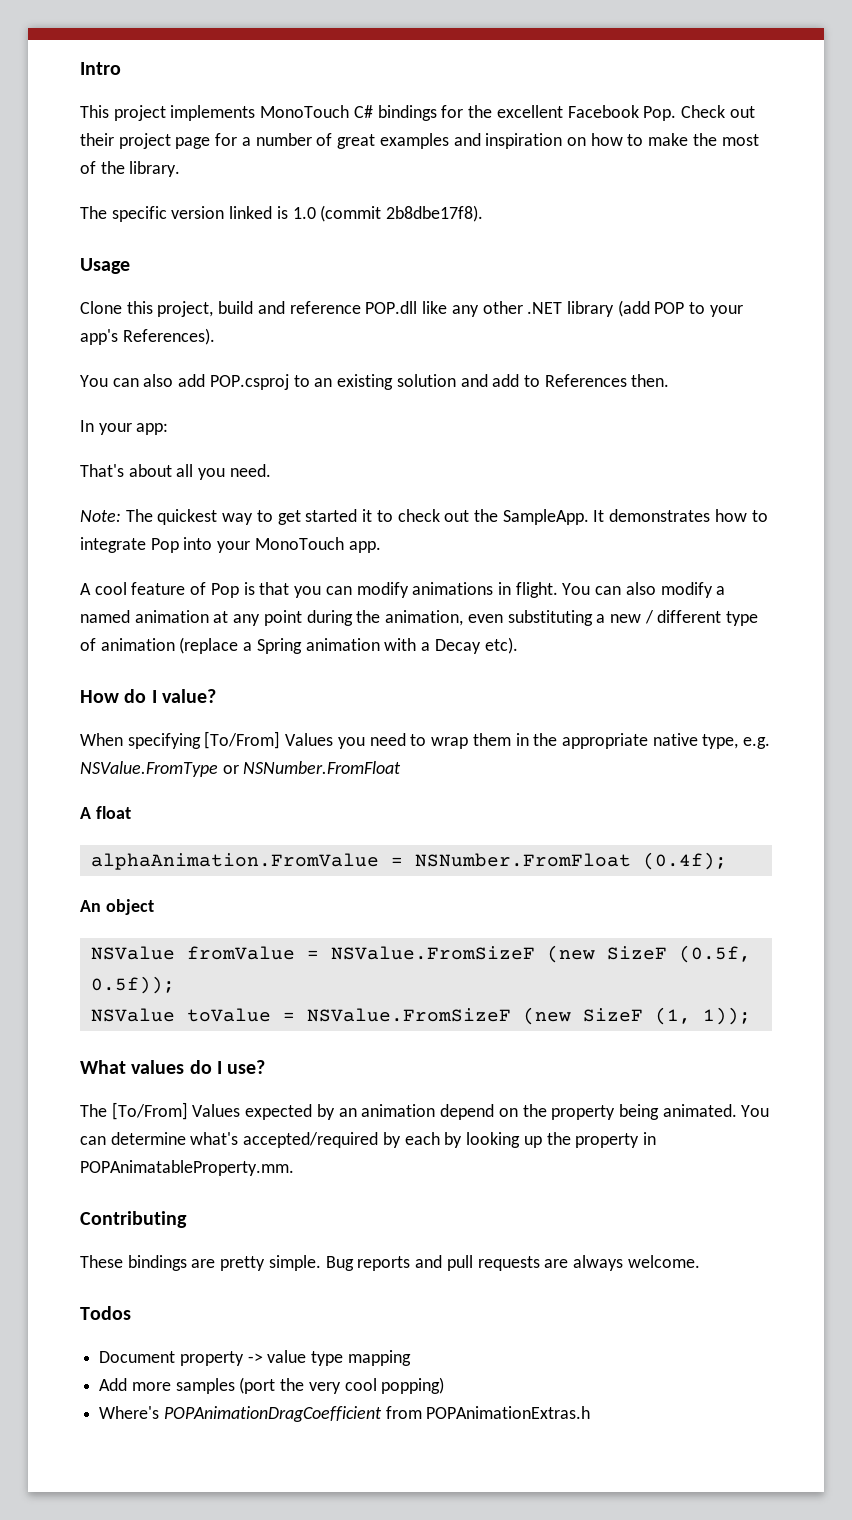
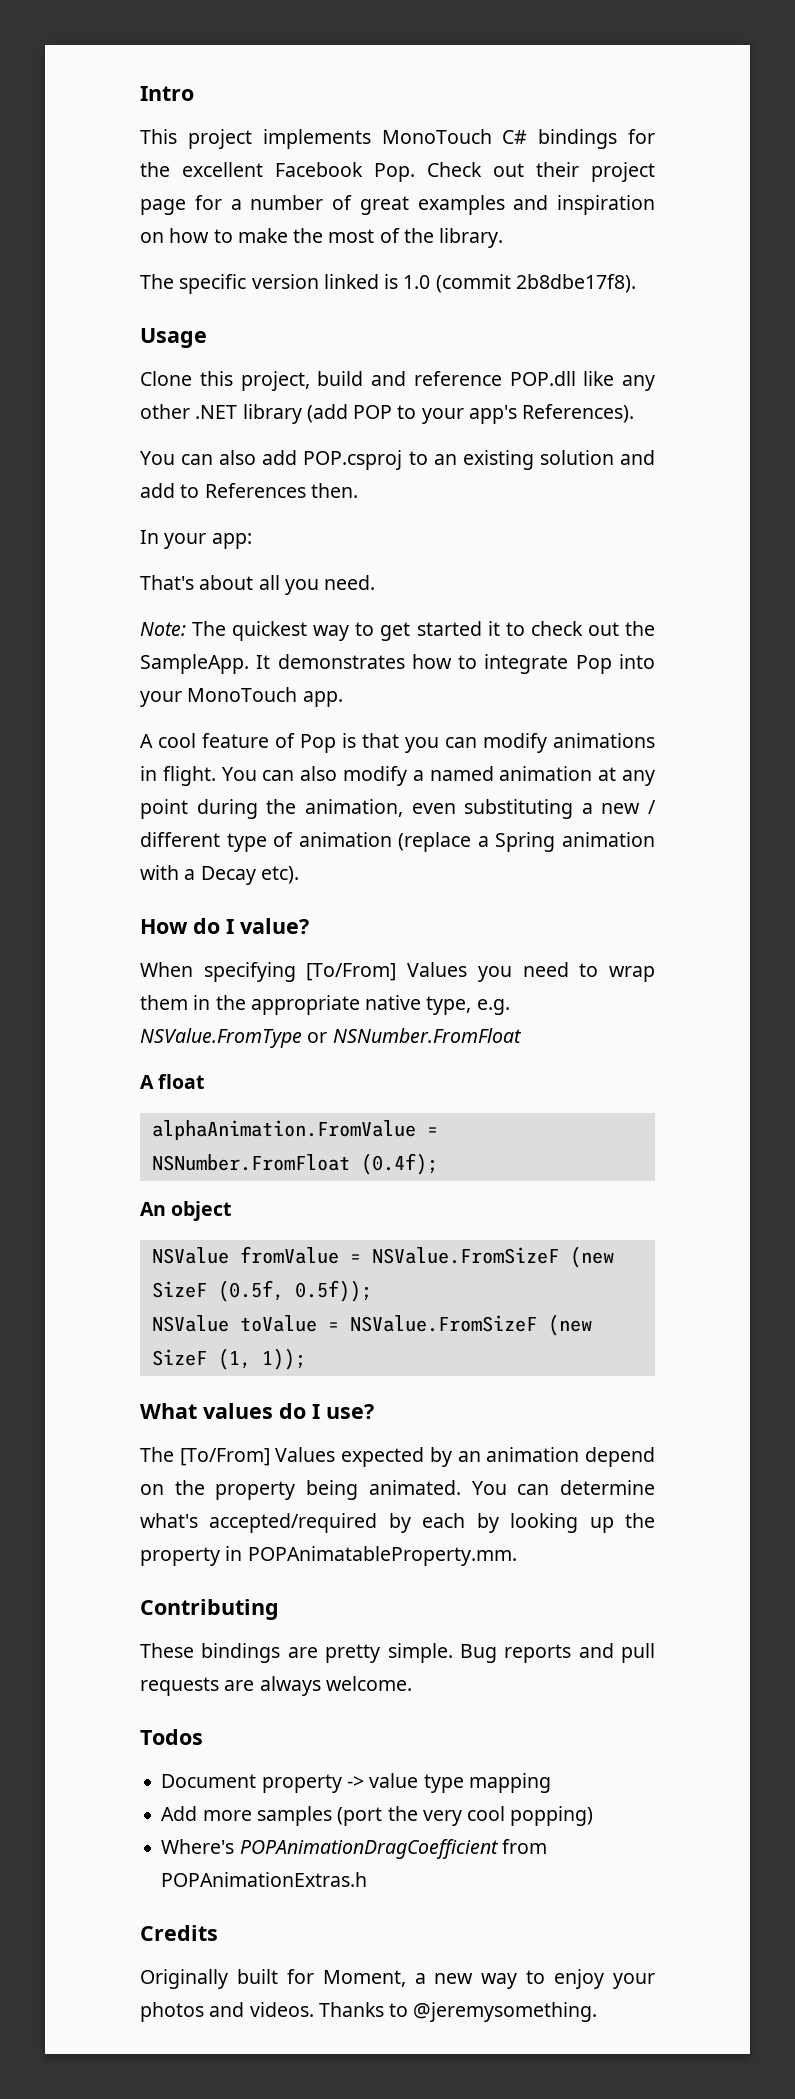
(591, 1412) none -> [140,1925,218,1941] [140,1969,656,1989] [140,2002,598,2022] // Credits // Originally built for Moment, a new way to enjoy your photos and videos. Thanks to @jeremysomething.

